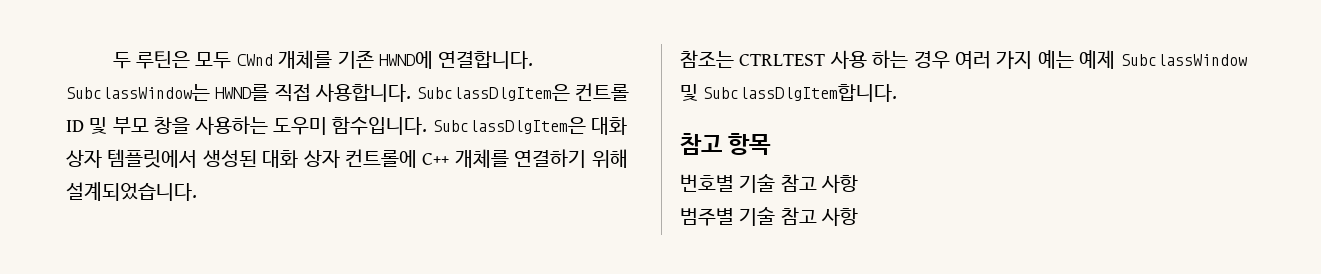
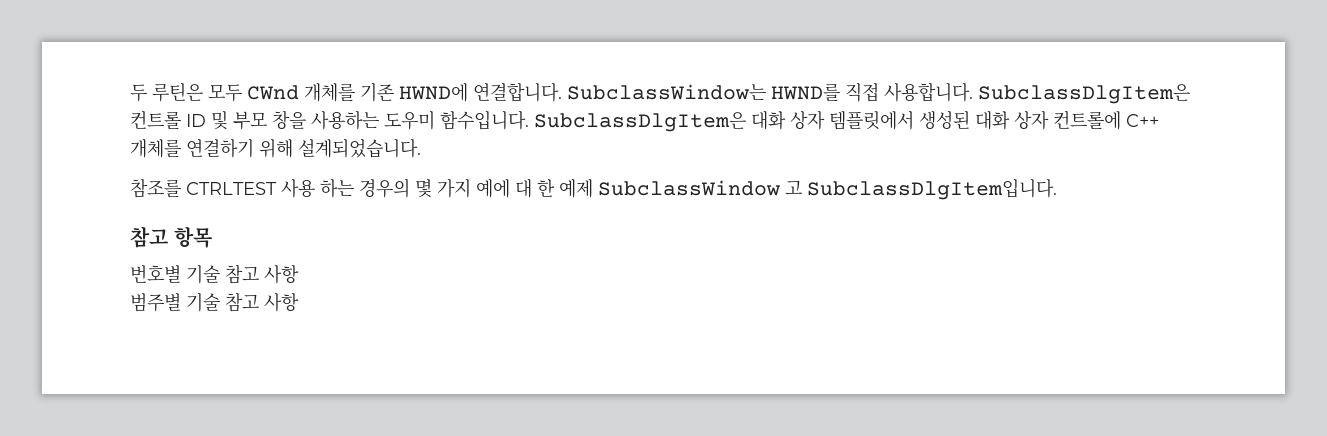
[680,50,734,68] 참조는 -> [130,178,181,198] 참조를
[913,50,1247,69] [680,84,898,102] 경우 여러 가지 예는 예제 SubclassWindow 및 SubclassDlgItem합니다. -> [359,178,1057,200] 경우의 몇 가지 예에 대 한 예제 SubclassWindow 고 SubclassDlgItem입니다.

